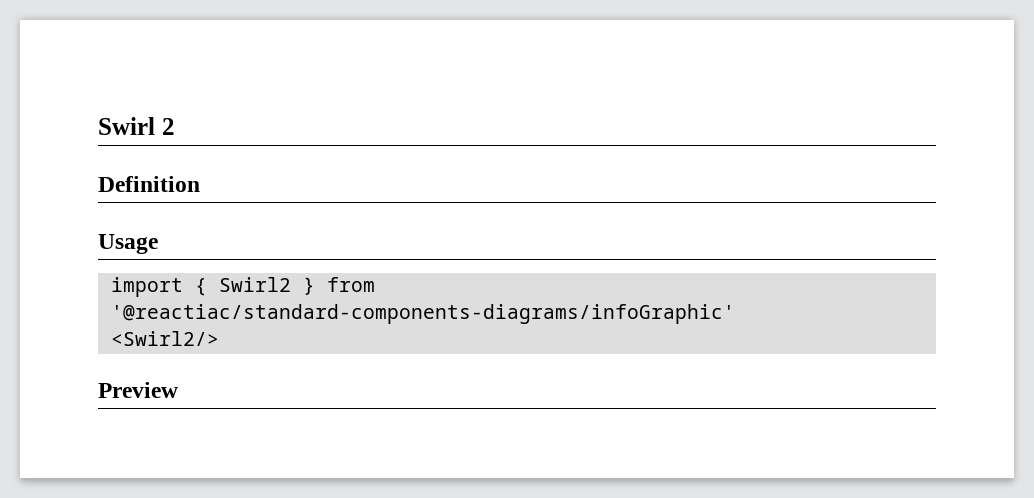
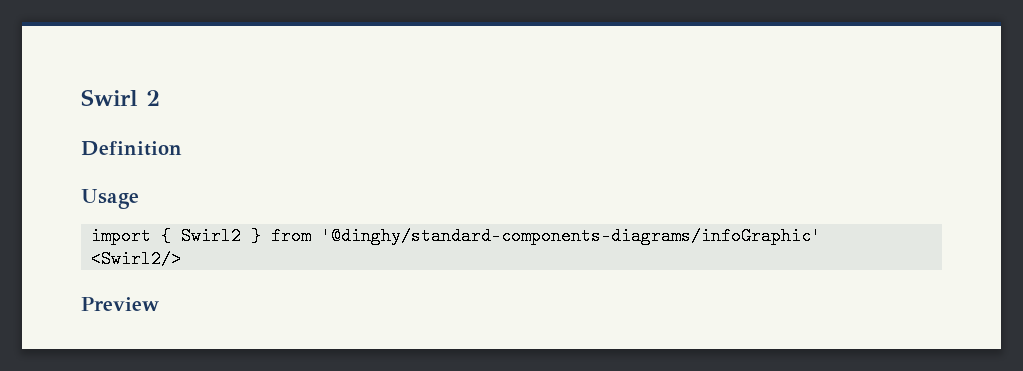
[110,304,735,324] '@reactiac/standard-components-diagrams/infoGraphic' -> [320,227,821,245] '@dinghy/standard-components-diagrams/infoGraphic'

